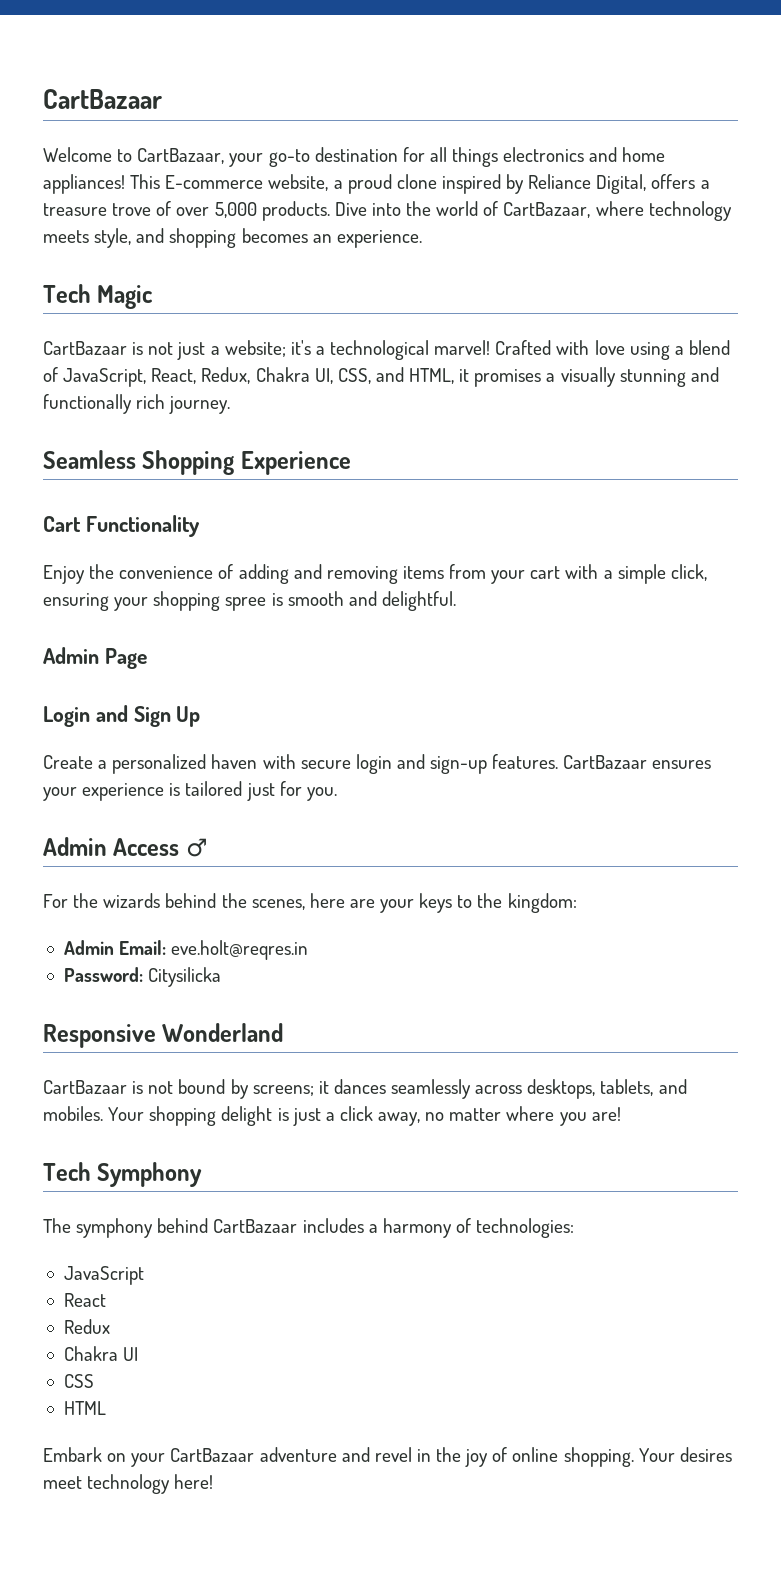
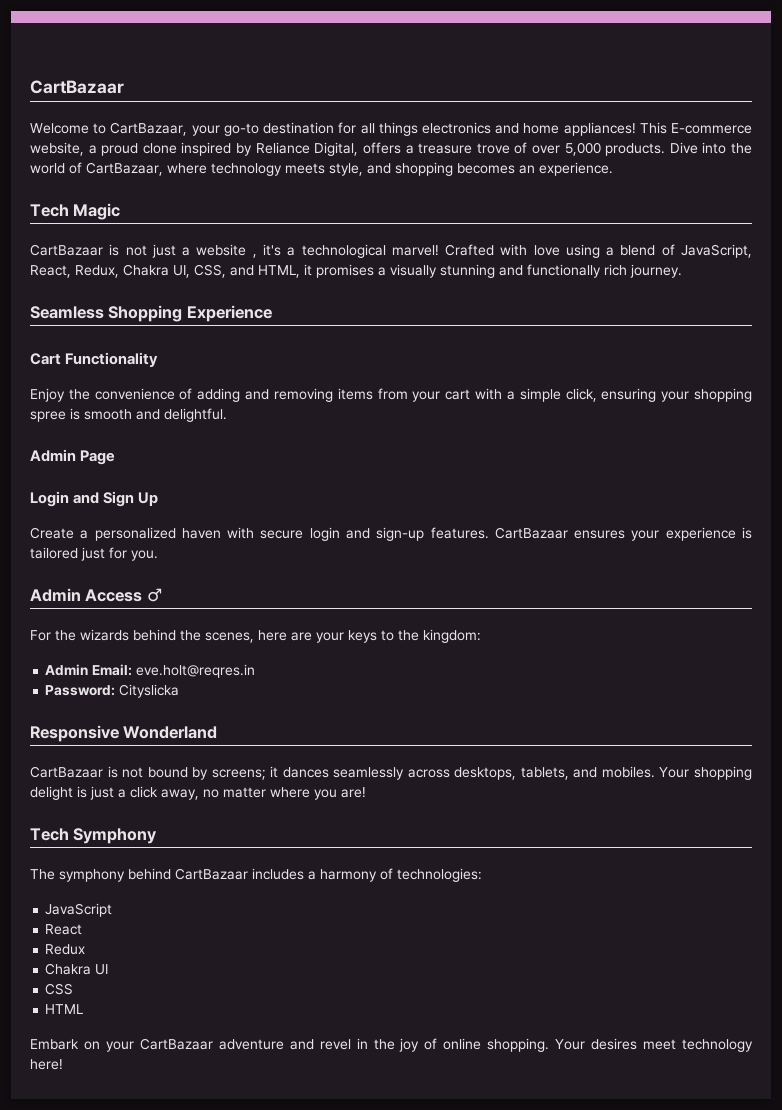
[224,340,286,357] website; -> [196,244,257,258] website ,
[148,967,222,987] Citysilicka -> [119,684,180,698] Cityslicka

